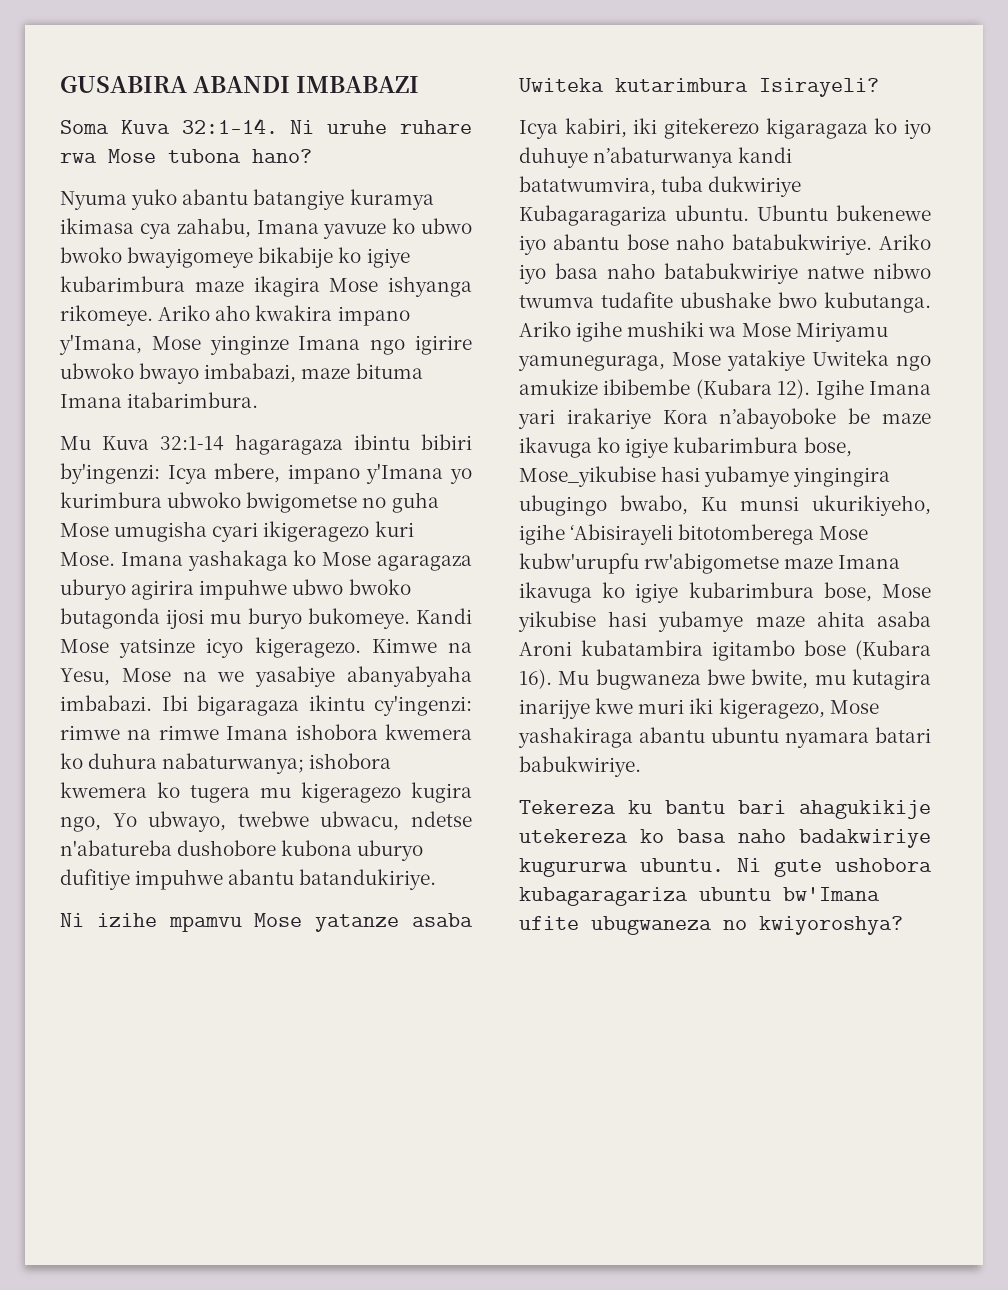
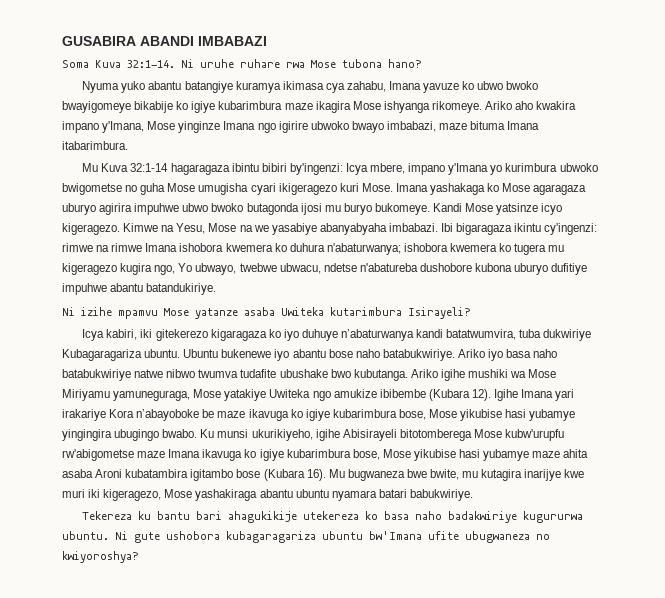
[162,753,305,774] nabaturwanya; -> [326,243,401,255] n'abaturwanya;
[519,466,656,487] Mose_yikubise -> [429,409,503,421] Mose yikubise
[620,495,688,515] bwabo, -> [162,429,198,438] bwabo.
[570,524,674,545] ‘Abisirayeli -> [342,429,397,441] Abisirayeli

